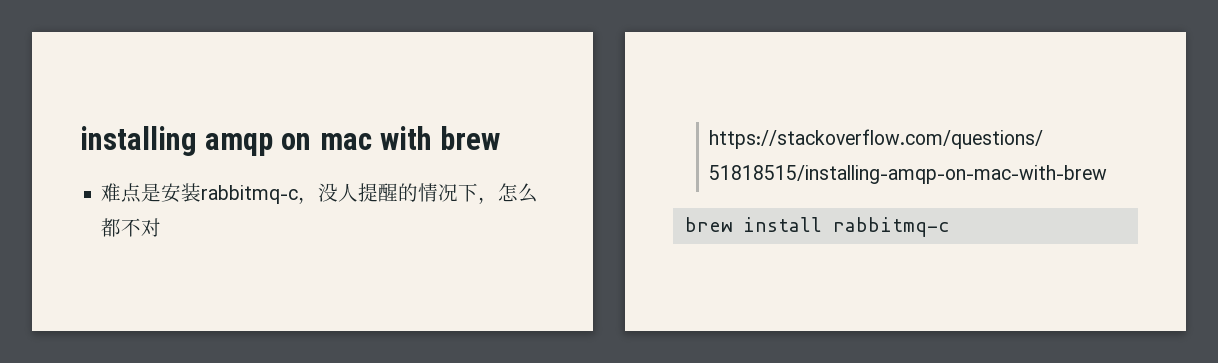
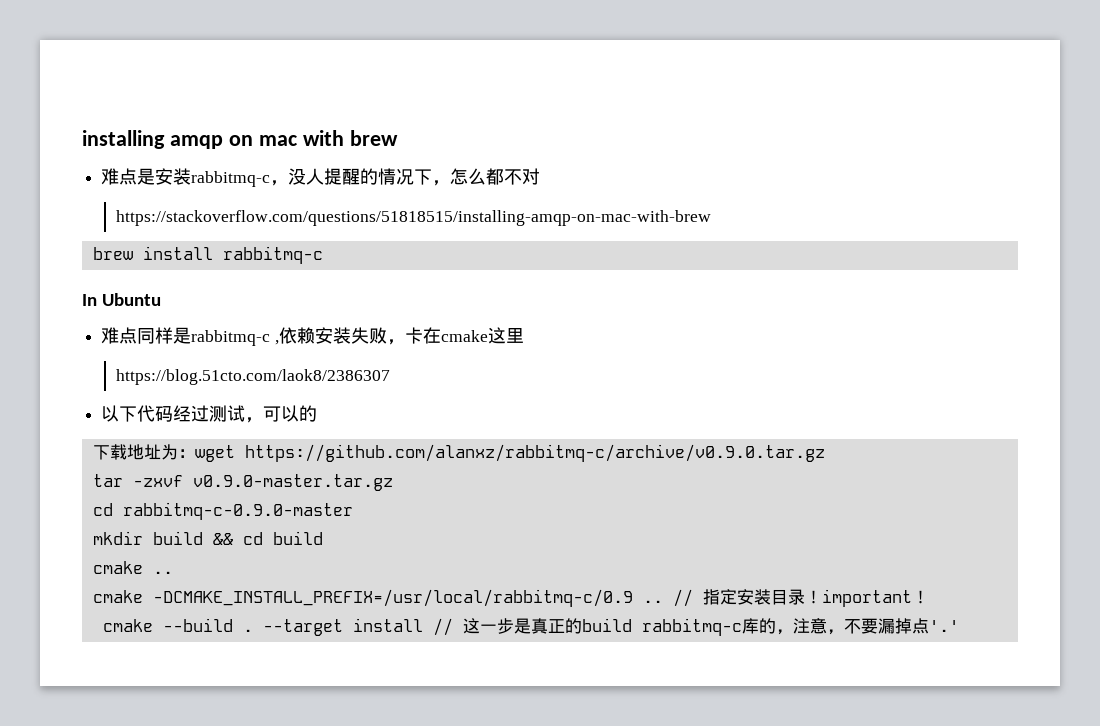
(950, 227) none -> [82,293,162,306] [101,327,524,346] [115,369,390,385] [101,405,318,423] [92,444,825,462] [92,474,393,491] [92,502,353,520] [92,531,323,545] [92,561,173,574] [92,589,929,607] [102,618,959,636] // In Ubuntu // 难点同样是rabbitmq-c ,依赖安装失败，卡在cmake这里 // https://blog.51cto.com/laok8/2386307 // 以下代码经过测试，可以的 // 下载地址为：wget https://github.com/alanxz/rabbitmq-c/archive/v0.9.0.tar.gz // tar -zxvf v0.9.0-master.tar.gz // cd rabbitmq-c-0.9.0-master // mkdir build && cd build // cmake .. // cmake -DCMAKE_INSTALL_PREFIX=/usr/local/rabbitmq-c/0.9 .. // 指定安装目录！important！ // cmake --build . --target install // 这一步是真正的build rabbitmq-c库的，注意，不要漏掉点'.'

